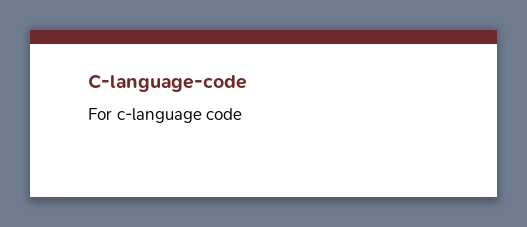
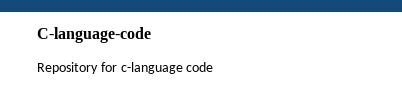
[88,108,112,120] For -> [37,62,117,74] Repository for

